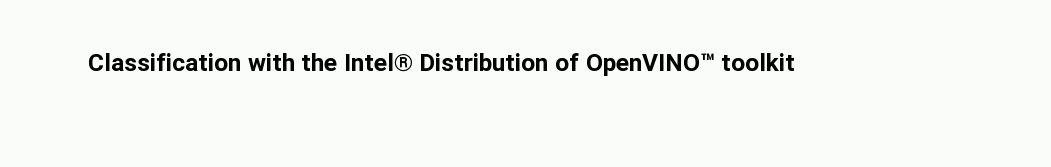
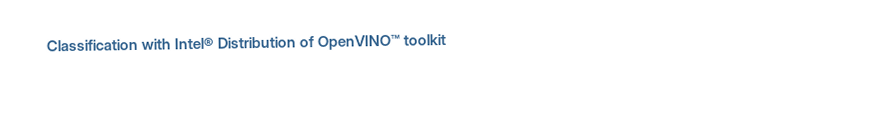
[301,53,338,71] the -> (172, 44) none

